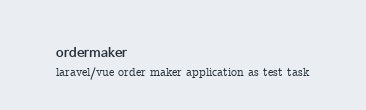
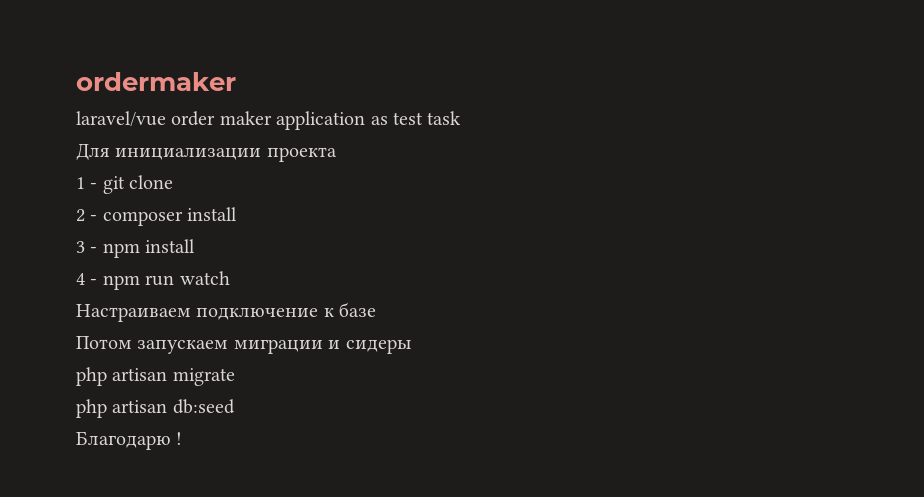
(310, 72) none -> [76,143,337,162] [76,175,174,194] [76,207,238,226] [76,239,196,258] [76,271,230,290] [76,302,377,322] [76,336,411,354] [76,367,235,386] [76,399,235,418] [76,431,183,450] // Для инициализации проекта // 1 - git clone // 2 - composer install // 3 - npm install // 4 - npm run watch // Настраиваем подключение к базе // Потом запускаем миграции и сидеры // php artisan migrate // php artisan db:seed // Благодарю !

